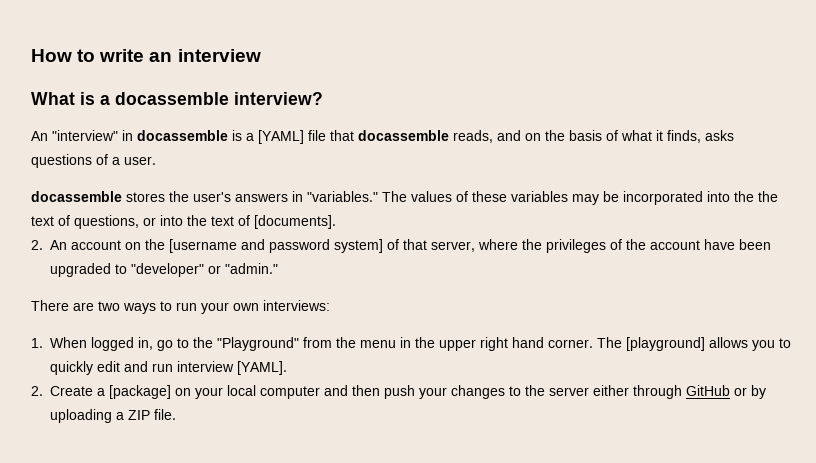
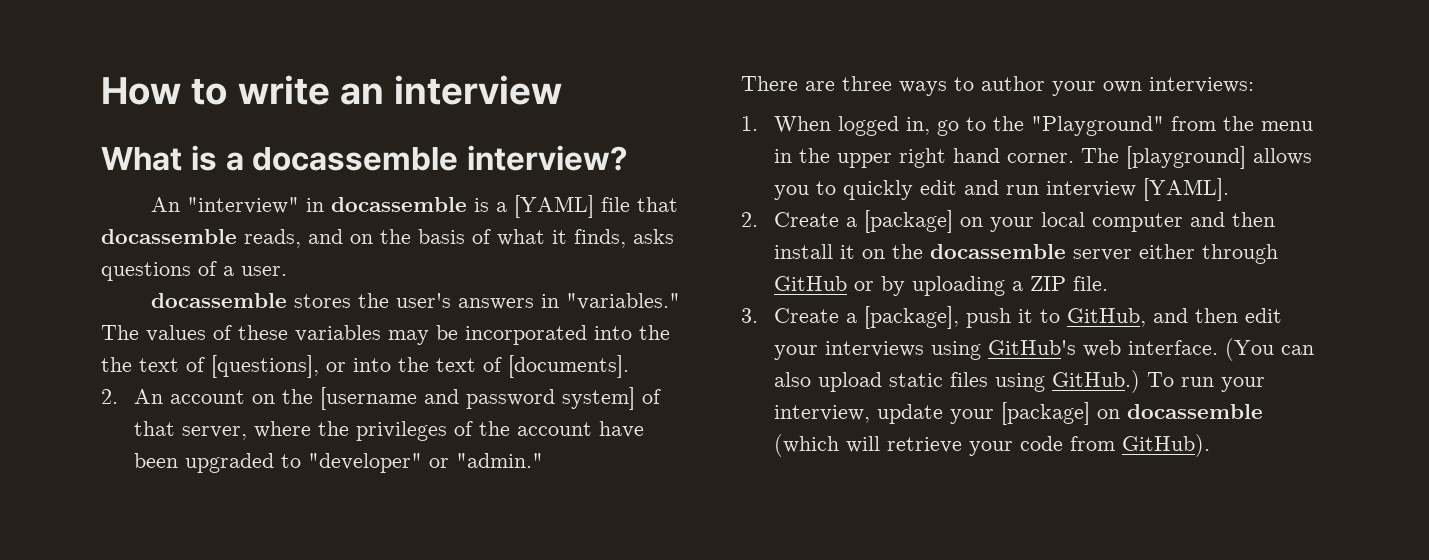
[74,215,139,229] questions, -> [211,355,319,378] [questions],
[98,301,120,311] two -> [842,76,892,91] three
[176,302,197,311] run -> [981,76,1045,91] author
[384,385,545,399] push your changes to the -> [774,244,1067,259] install it on the docassemble
(176, 414) none -> [741,306,1283,329] [774,338,1315,361] [774,370,1266,393] [774,402,1264,425] [774,434,1211,457] // 3. Create a [package], push it to GitHub, and then edit your interviews using GitHub's web interface. (You can also upload static files using GitHub.) To run your interview, update your [package] on docassemble (which will retrieve your code from GitHub).

